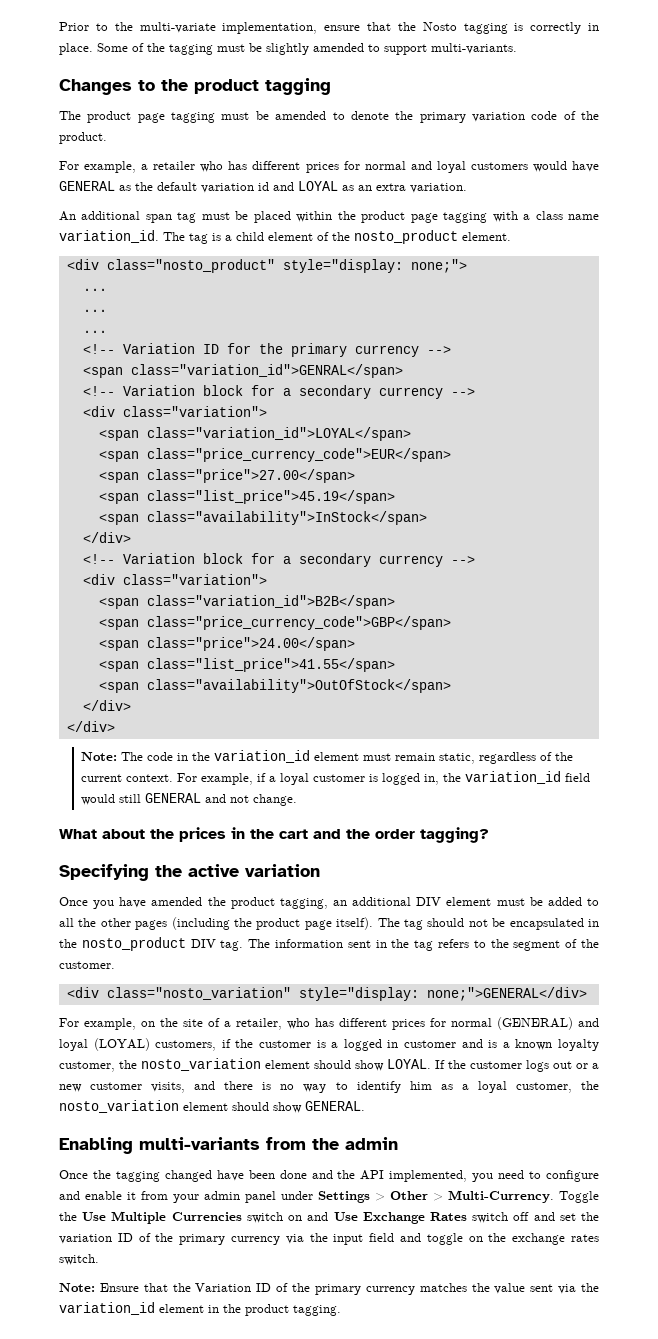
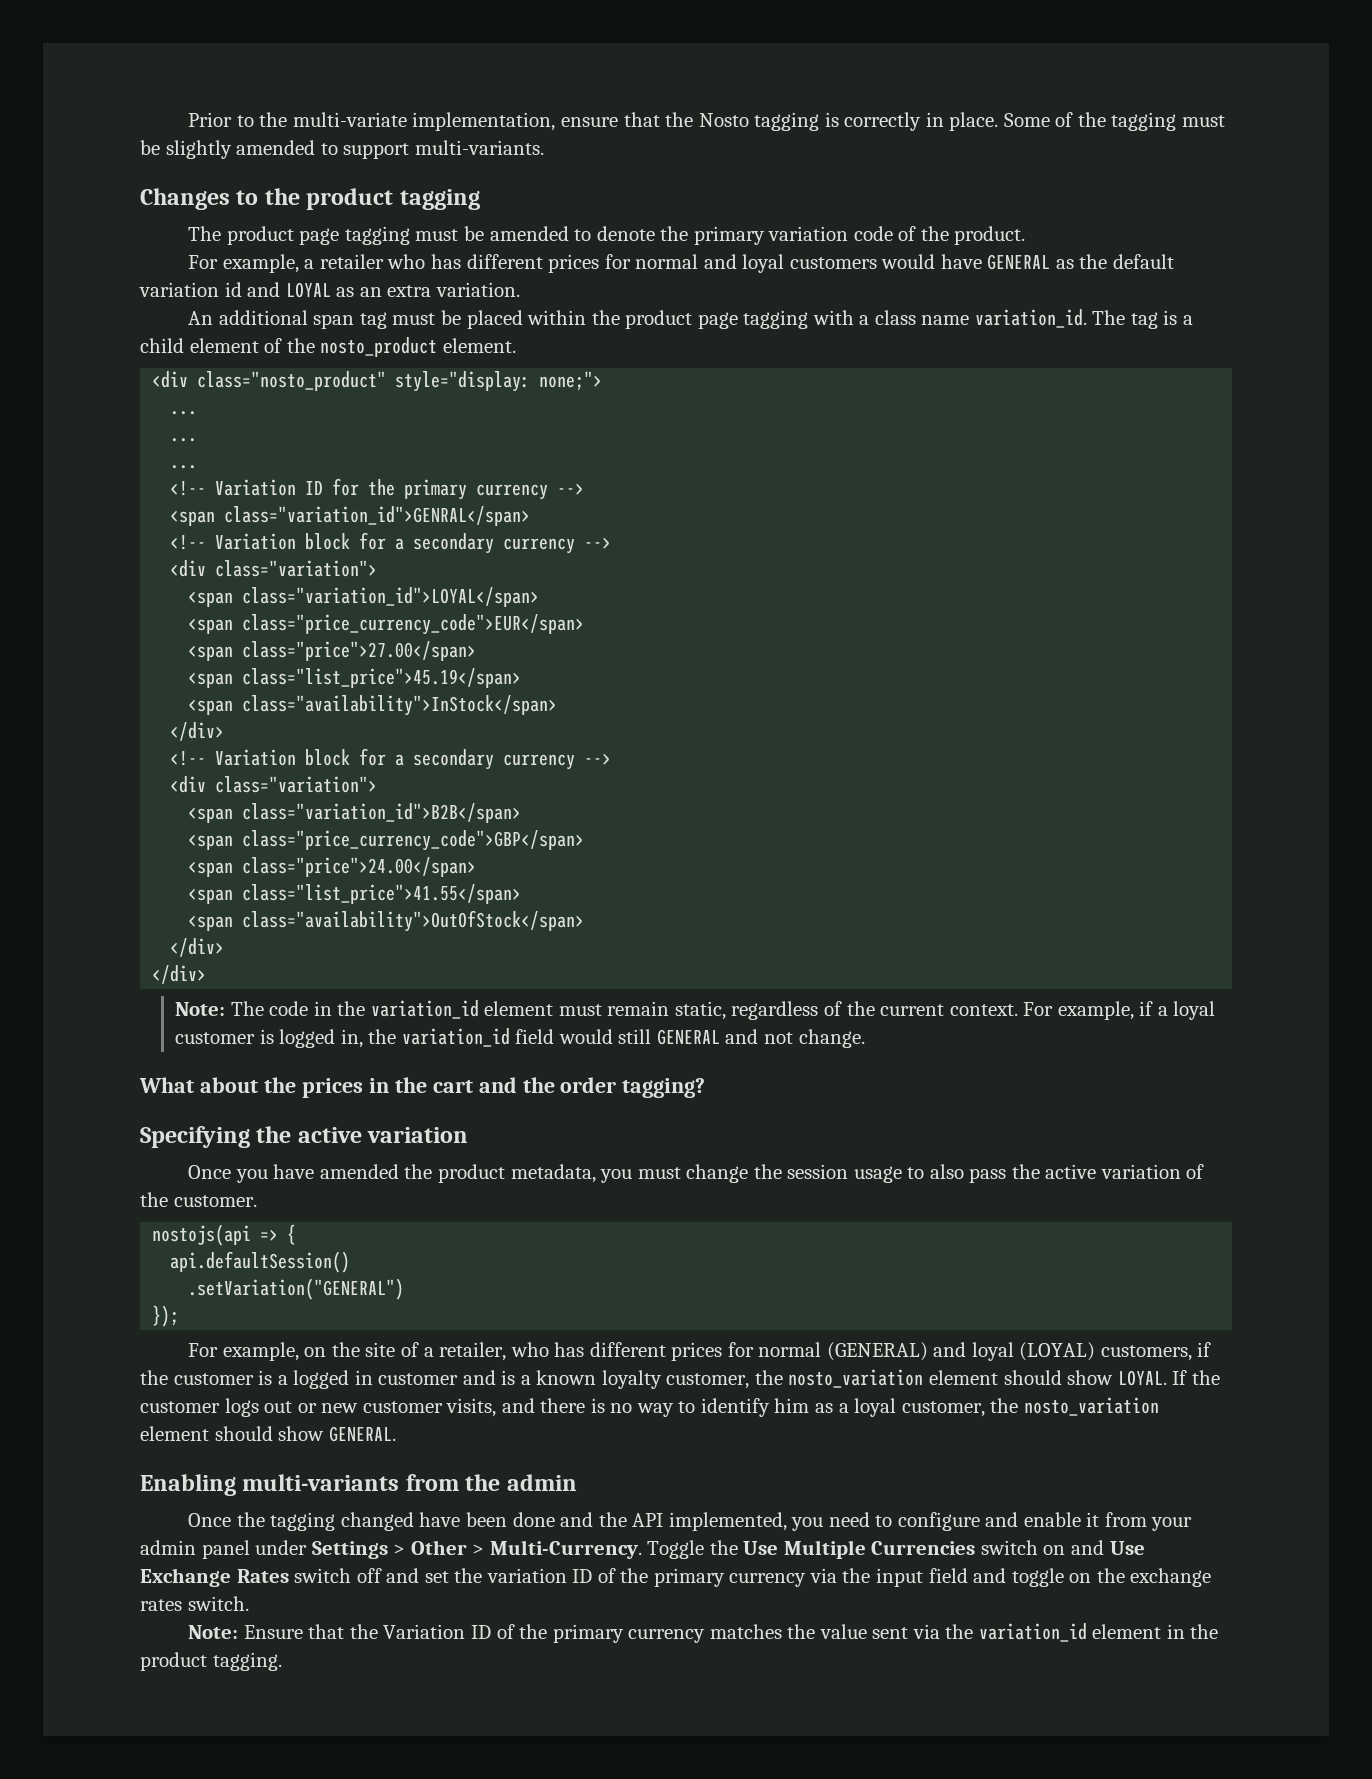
[279,897,600,909] [59,917,599,930] [59,937,599,951] [59,961,115,969] [66,987,587,1001] tagging, an additional DIV element must be added to all the other pages (including the product page itself). The tag should not be encapsulated in the nosto_product DIV tag. The information sent in the tag refers to the segment of the customer. // <div class="nosto_variation" style="display: none;">GENERAL</div> -> [510,1164,1205,1183] [140,1192,257,1207] [152,1224,297,1246] [170,1251,351,1273] [188,1278,405,1300] [152,1305,180,1327] metadata, you must change the session usage to also pass the active variation of the customer. // nostojs(api => { // api.defaultSession() // .setVariation("GENERAL") // });
[592,1063,599,1069] a -> (317, 1408) none

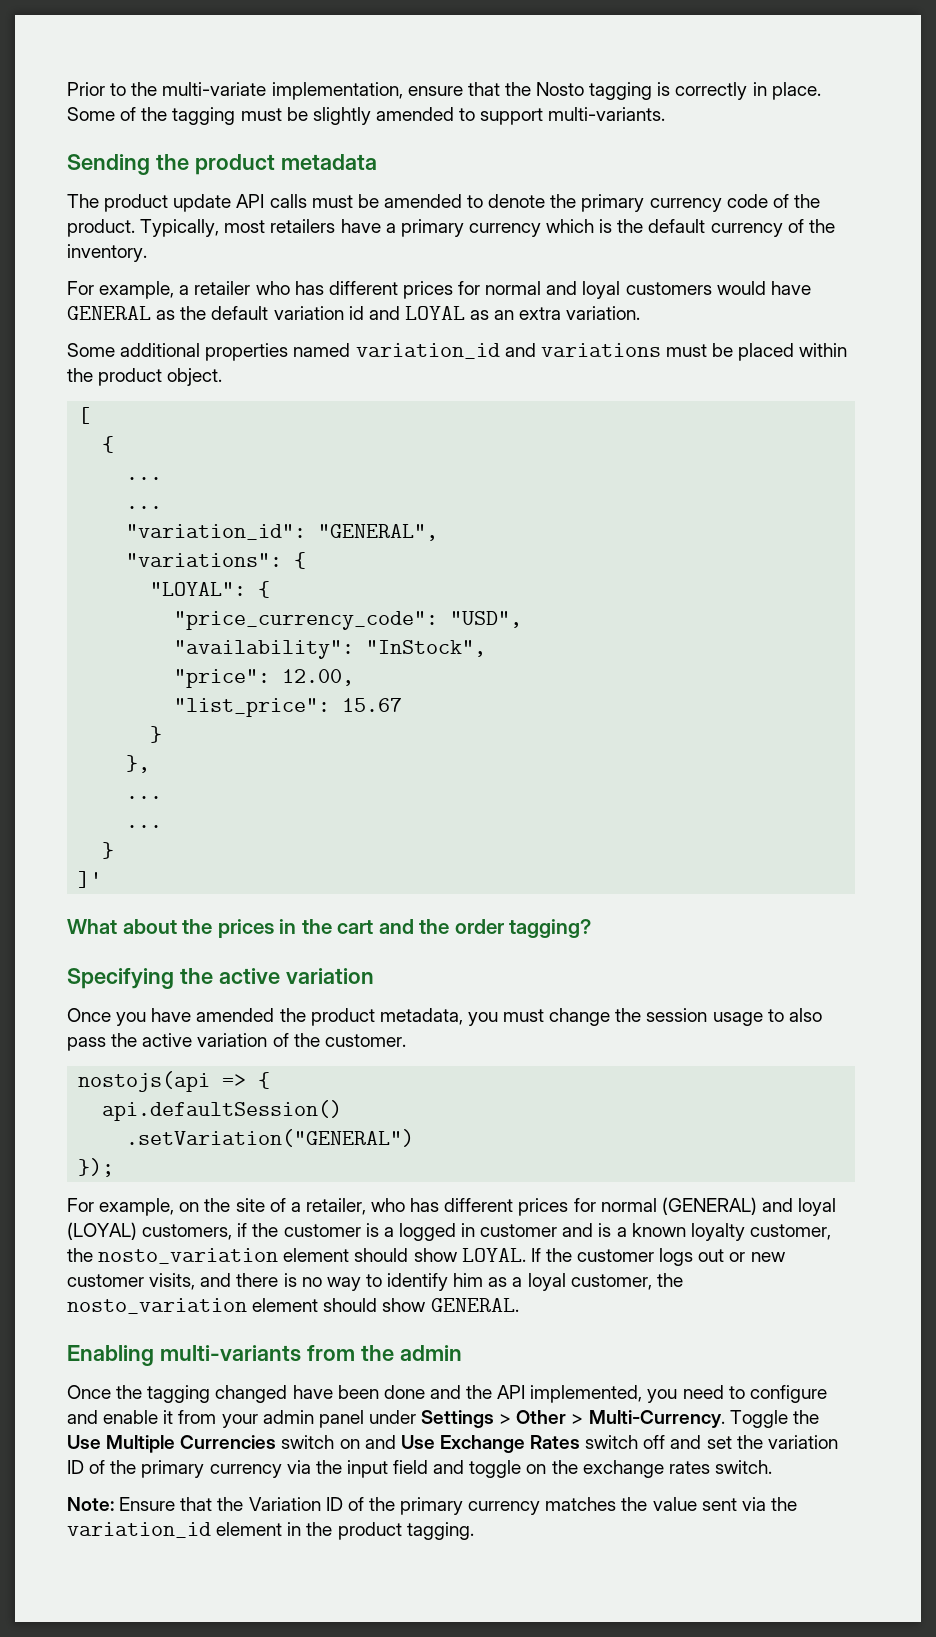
[140,188,480,210] Changes to the product tagging -> [67,154,377,175] Sending the product metadata
[299,226,410,245] page tagging -> [173,194,307,212] update API calls
[768,226,849,241] variation -> [649,198,722,212] currency
(1026, 235) none -> [140,219,835,237] [67,244,147,262] Typically, most retailers have a primary currency which is the default currency of the inventory.
[188,310,387,329] An additional span tag -> [67,343,661,361] Some additional properties named variation_id and variations
[697,309,1194,329] [140,337,516,357] [152,371,603,392] [170,411,198,415] [170,438,198,442] [170,465,198,469] [170,478,585,500] [170,506,531,526] [170,532,612,554] [170,560,378,577] [188,587,540,607] [188,614,585,635] [188,641,477,661] [188,668,522,688] [188,695,558,716] [170,722,225,741] [170,748,612,770] [170,776,378,793] [188,803,522,823] [188,830,585,851] [188,857,477,877] [188,884,522,904] [188,910,585,932] [170,938,225,957] [152,965,207,984] [175,1000,1216,1020] [175,1028,865,1048] page tagging with a class name variation_id. The tag is a child element of the nosto_product element. // <div class="nosto_product" style="display: none;"> // ... // ... // ... // <!-- Variation ID for the primary currency --> // <span class="variation_id">GENRAL</span> // <!-- Variation block for a secondary currency --> // <div class="variation"> // <span class="variation_id">LOYAL</span> // <span class="price_currency_code">EUR</span> // <span class="price">27.00</span> // <span class="list_price">45.19</span> // <span class="availability">InStock</span> // </div> // <!-- Variation block for a secondary currency --> // <div class="variation"> // <span class="variation_id">B2B</span> // <span class="price_currency_code">GBP</span> // <span class="price">24.00</span> // <span class="list_price">41.55</span> // <span class="availability">OutOfStock</span> // </div> // </div> // Note: The code in the variation_id element must remain static, regardless of the current context. For example, if a loyal customer is logged in, the variation_id field would still GENERAL and not change. -> [167,368,223,386] [78,407,91,424] [102,436,115,453] [126,477,163,480] [126,506,163,509] [126,524,439,541] [126,552,307,569] [150,581,271,598] [174,611,523,630] [174,640,487,659] [174,669,355,688] [174,698,403,717] [150,726,163,743] [126,755,151,773] [126,796,163,799] [126,825,163,828] [102,842,115,859] [78,871,103,888] object. // [ // { // ... // ... // "variation_id": "GENERAL", // "variations": { // "LOYAL": { // "price_currency_code": "USD", // "availability": "InStock", // "price": 12.00, // "list_price": 15.67 // } // }, // ... // ... // } // ]'

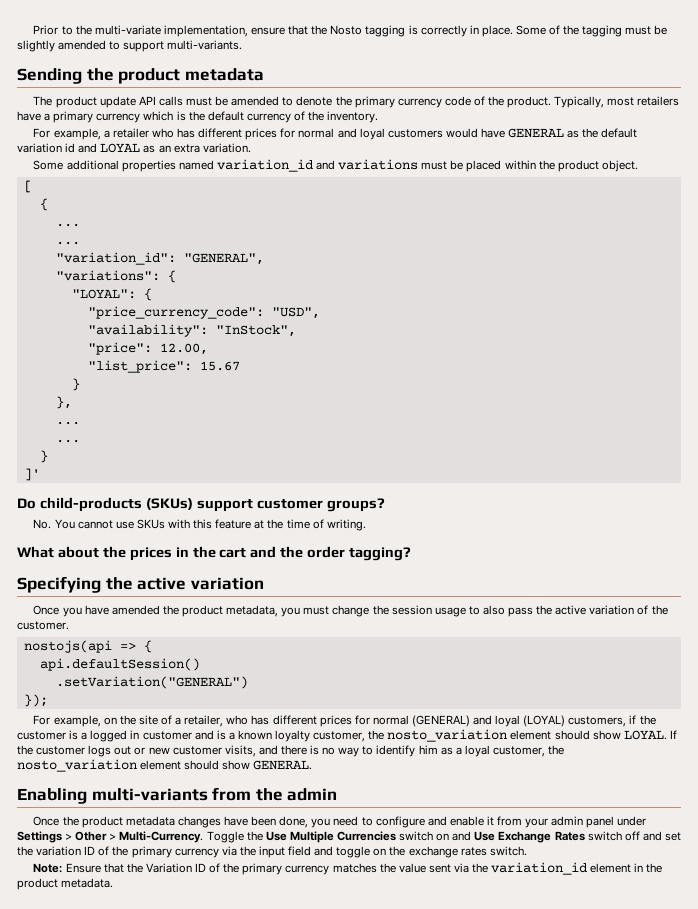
(103, 879) none -> [17,497,385,512] [33,519,366,531] // Do child-products (SKUs) support customer groups? // No. You cannot use SKUs with this feature at the time of writing.
[147,1385,643,1403] tagging changed have been done and the API implemented, -> [81,816,309,828] product metadata changes have been done,
[406,1522,474,1540] tagging. -> [61,878,114,888] metadata.

